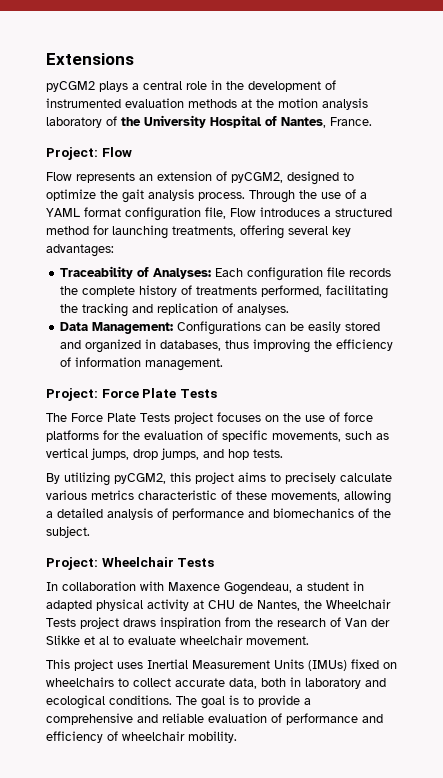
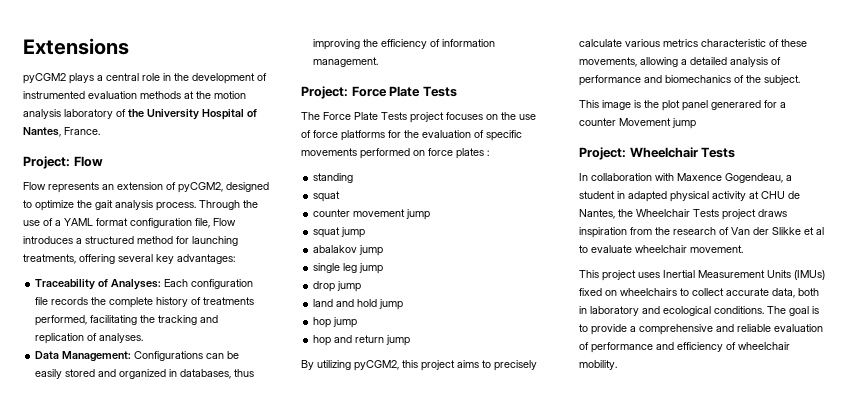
[272,431,389,442] [46,448,283,460] movements, such as vertical jumps, drop jumps, and hop tests. -> [301,148,489,159] [313,173,354,183] [313,191,341,202] [313,209,431,220] [313,227,366,238] [313,245,384,256] [313,263,384,274] [313,281,362,292] [313,299,404,310] [313,317,358,328] [313,335,411,346] movements performed on force plates : // standing // squat // counter movement jump // squat jump // abalakov jump // single leg jump // drop jump // land and hold jump // hop jump // hop and return jump
(90, 532) none -> [579,100,786,111] [579,118,696,129] // This image is the plot panel generared for a counter Movement jump

